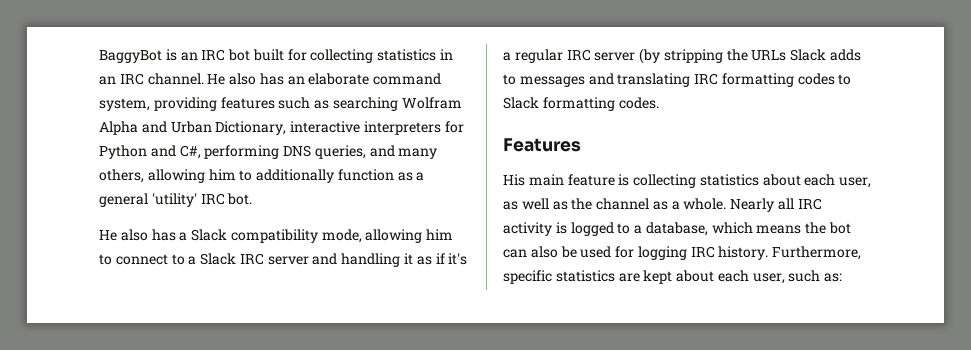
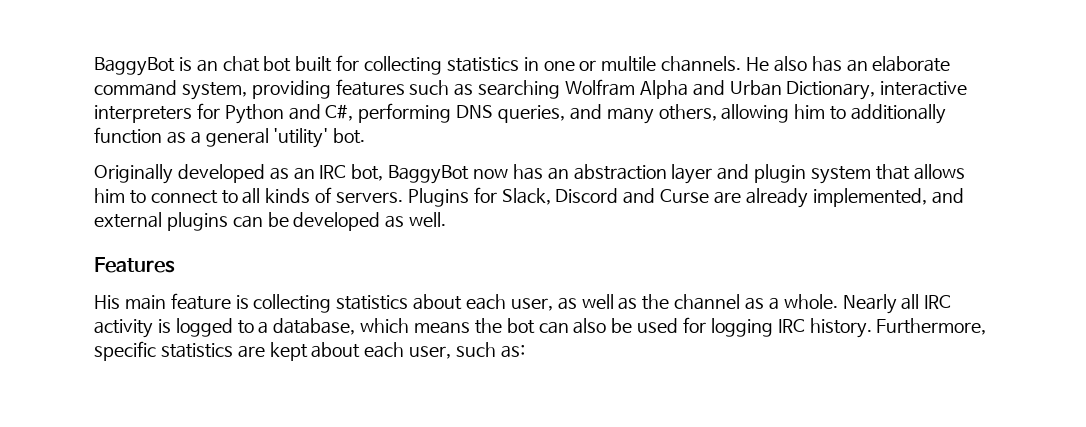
[201,49,226,61] IRC -> [222,56,260,72] chat
[99,73,204,85] an IRC channel. -> [543,56,742,72] one or multile channels.
[200,193,225,205] IRC -> (329, 138) none
[99,229,454,243] [99,253,468,267] [503,48,862,64] [503,73,852,87] [503,97,659,111] He also has a Slack compatibility mode, allowing him to connect to a Slack IRC server and handling it as if it's a regular IRC server (by stripping the URLs Slack adds to messages and translating IRC formatting codes to Slack formatting codes. -> [94,164,965,184] [94,187,964,208] [94,212,447,231] Originally developed as an IRC bot, BaggyBot now has an abstraction layer and plugin system that allows him to connect to all kinds of servers. Plugins for Slack, Discord and Curse are already implemented, and external plugins can be developed as well.

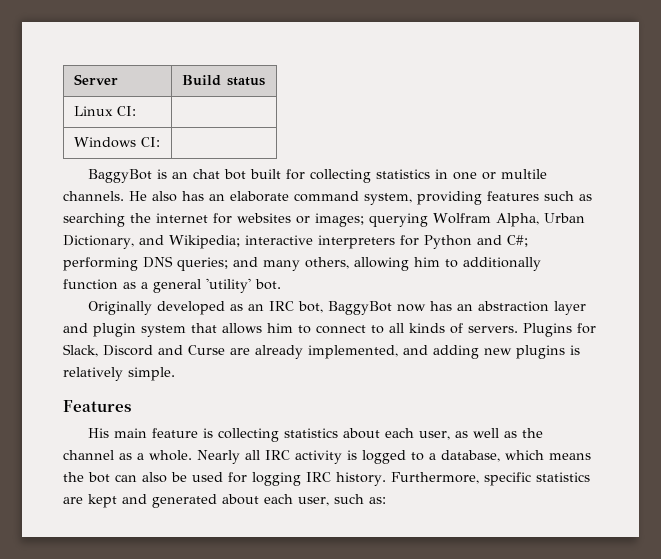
(94, 66) none -> [73,74,118,85] [181,75,265,86] [73,106,136,116] [73,137,160,148] Server | Build status // Linux CI: | // Windows CI: | //
[564,79,876,100] Wolfram Alpha and Urban Dictionary, -> [130,213,585,227] [63,235,240,249] the internet for websites or images; querying Wolfram Alpha, Urban Dictionary, and Wikipedia;
[325,104,354,121] C#, -> [506,235,528,247] C#;
[498,105,566,123] queries, -> [177,257,228,271] queries;
[94,212,447,231] external plugins can be developed as well. -> [433,345,580,359] [63,367,175,381] adding new plugins is relatively simple.
(308, 351) none -> [122,494,217,508] and generated

